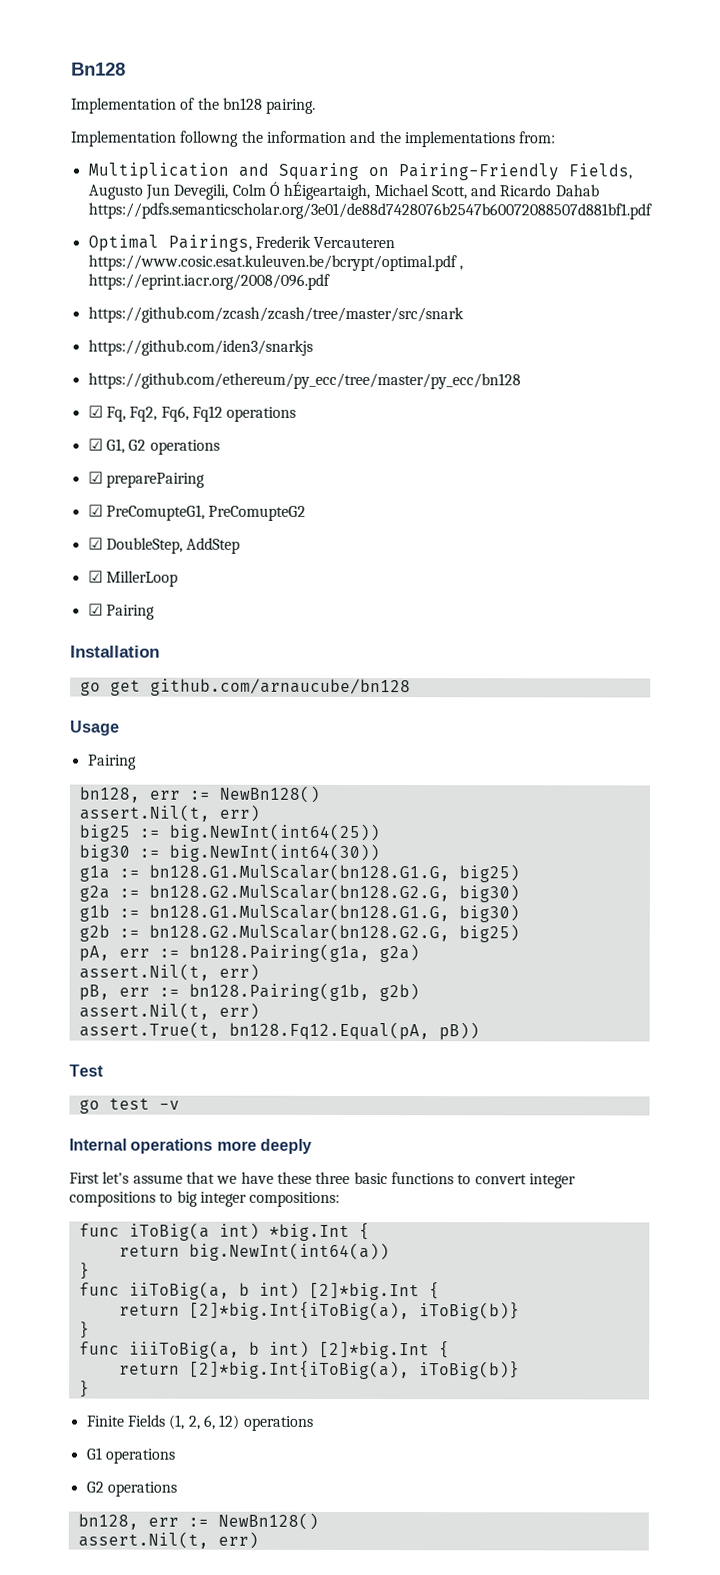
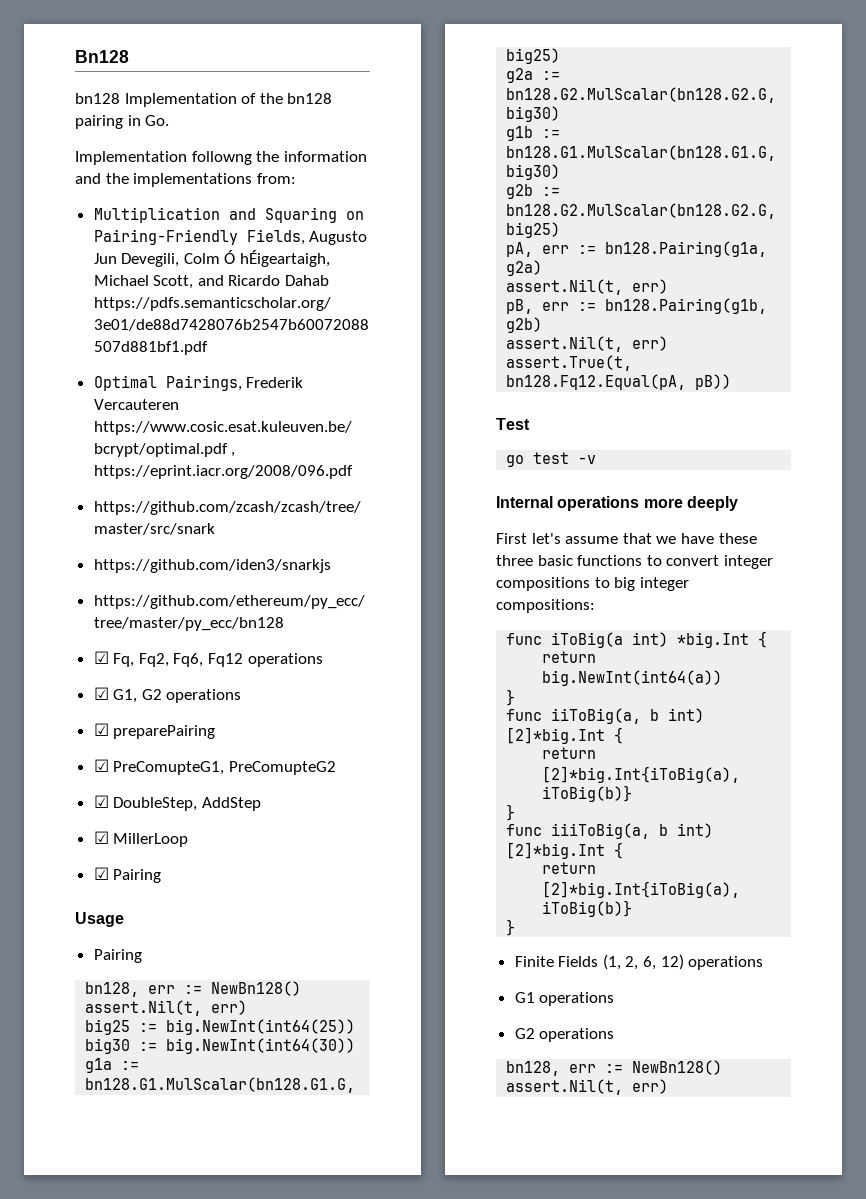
(126, 69) none -> [75,93,120,104] bn128
[266,98,317,114] pairing. -> [75,115,170,129] pairing in Go.
[70,645,160,658] [79,678,411,697] // Installation // go get github.com/arnaucube/bn128 -> (162, 876) none

